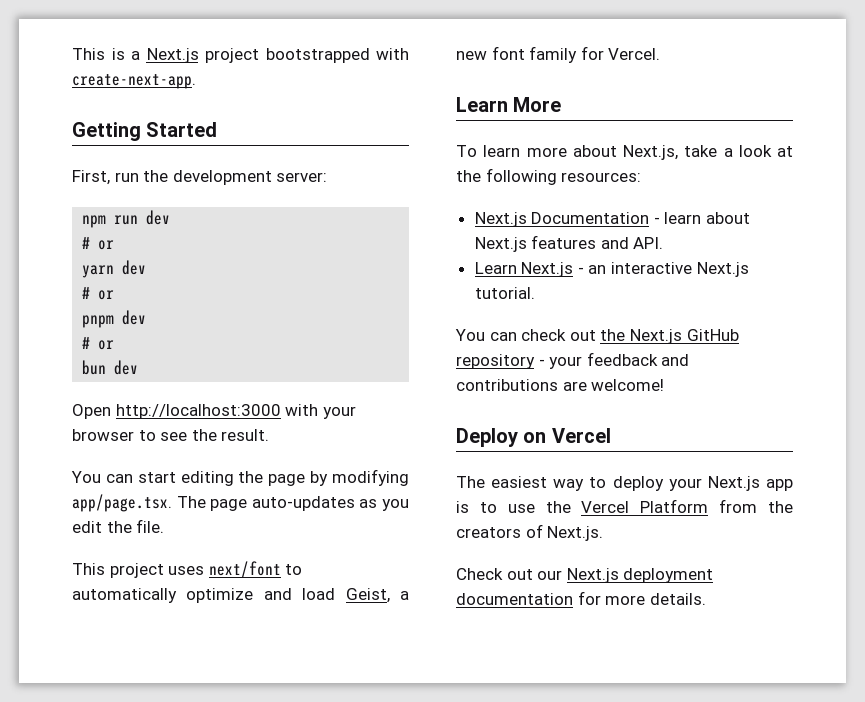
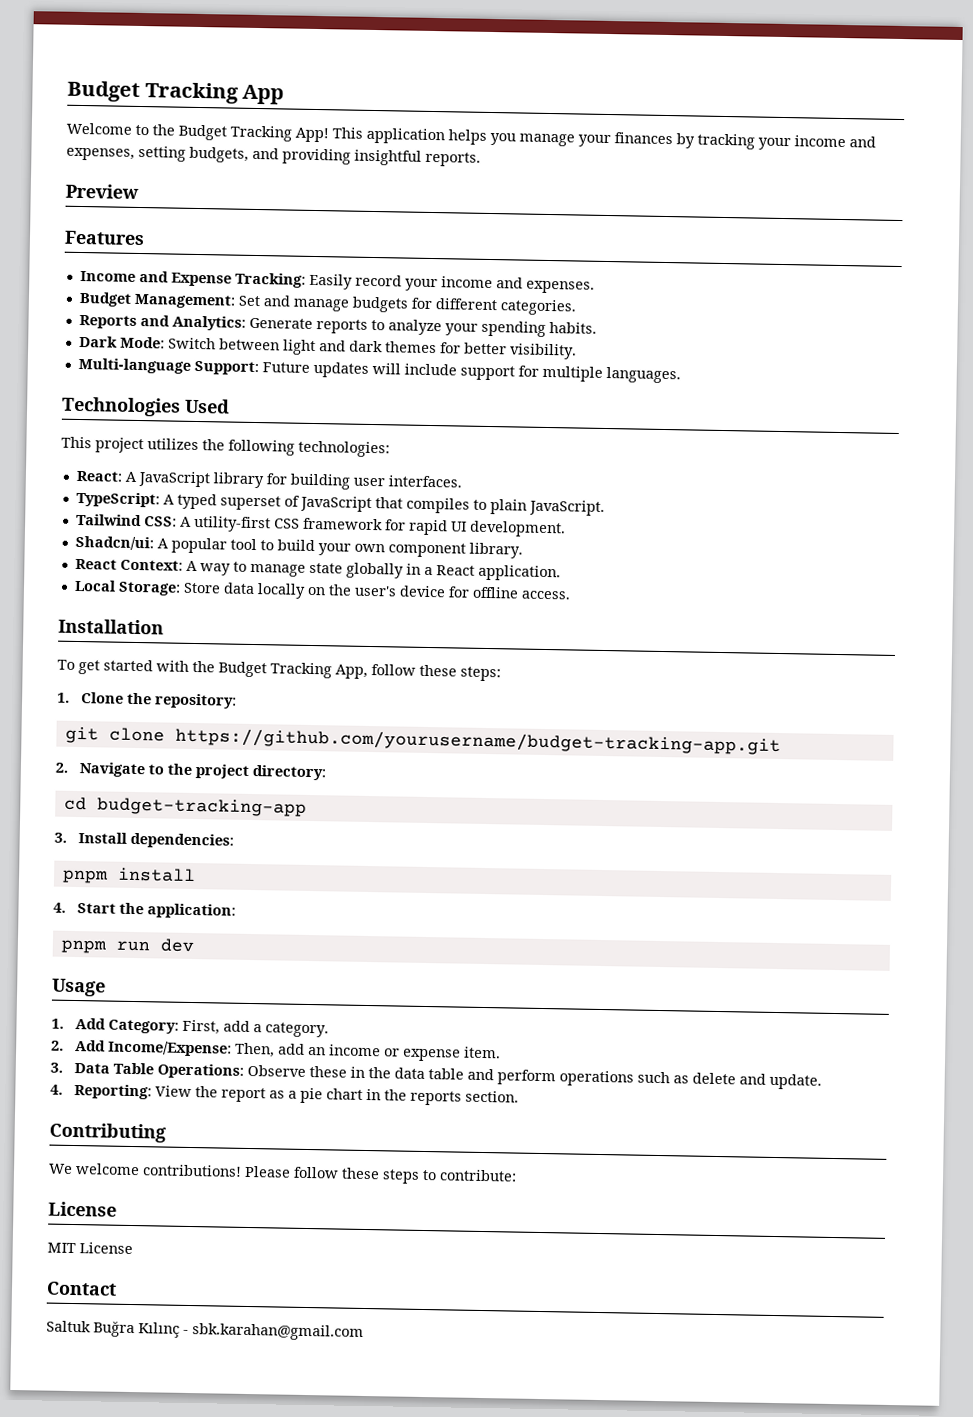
[72,48,409,63] [72,74,196,89] [72,122,218,141] [72,170,328,185] [82,210,171,228] [82,237,115,250] [82,260,147,278] [82,287,115,300] [82,310,147,328] [82,337,115,350] [82,360,139,375] [72,404,356,419] [72,429,270,441] [71,469,409,486] [72,494,410,512] [72,519,165,533] [72,561,303,578] [72,588,409,603] [456,46,661,63] [456,97,562,112] [456,145,793,160] [456,168,642,185] [474,212,751,227] [474,235,664,252] [474,262,749,277] [474,287,535,299] [455,329,739,344] [456,352,690,369] [456,379,665,391] [456,428,611,447] [456,476,793,491] [456,499,793,513] [456,524,604,541] [456,568,714,583] [456,591,706,605] This is a Next.js project bootstrapped with create-next-app. // Getting Started // First, run the development server: // npm run dev // # or // yarn dev // # or // pnpm dev // # or // bun dev // Open http://localhost:3000 with your browser to see the result. // You can start editing the page by modifying app/page.tsx. The page auto-updates as you edit the file. // This project uses next/font to automatically optimize and load Geist, a new font family for Vercel. // Learn More // To learn more about Next.js, take a look at the following resources: // Next.js Documentation - learn about Next.js features and API. // Learn Next.js - an interactive Next.js tutorial. // You can check out the Next.js GitHub repository - your feedback and contributions are welcome! // Deploy on Vercel // The easiest way to deploy your Next.js app is to use the Vercel Platform from the creators of Next.js. // Check out our Next.js deployment documentation for more details. -> [67,80,285,105] [66,122,876,151] [66,145,481,167] [65,183,139,199] [64,230,145,246] [79,270,595,294] [78,291,576,316] [78,314,597,337] [78,335,577,360] [77,357,681,384] [61,396,230,417] [61,436,390,458] [75,470,462,490] [75,491,605,516] [75,513,566,538] [74,535,523,559] [74,558,561,582] [73,579,571,600] [58,618,164,635] [57,659,501,682] [57,692,237,709] [64,726,781,756] [55,762,326,781] [63,796,307,817] [54,832,234,849] [61,867,196,884] [53,902,236,919] [60,938,195,954] [52,978,106,997] [51,1018,329,1038] [51,1039,501,1062] [50,1062,822,1090] [50,1083,519,1106] [49,1122,166,1143] [48,1163,517,1184] [48,1201,117,1217] [47,1242,133,1255] [46,1281,117,1296] [46,1320,364,1341] Budget Tracking App // Welcome to the Budget Tracking App! This application helps you manage your finances by tracking your income and expenses, setting budgets, and providing insightful reports. // Preview // Features // Income and Expense Tracking: Easily record your income and expenses. // Budget Management: Set and manage budgets for different categories. // Reports and Analytics: Generate reports to analyze your spending habits. // Dark Mode: Switch between light and dark themes for better visibility. // Multi-language Support: Future updates will include support for multiple languages. // Technologies Used // This project utilizes the following technologies: // React: A JavaScript library for building user interfaces. // TypeScript: A typed superset of JavaScript that compiles to plain JavaScript. // Tailwind CSS: A utility-first CSS framework for rapid UI development. // Shadcn/ui: A popular tool to build your own component library. // React Context: A way to manage state globally in a React application. // Local Storage: Store data locally on the user's device for offline access. // Installation // To get started with the Budget Tracking App, follow these steps: // 1. Clone the repository: // git clone https://github.com/yourusername/budget-tracking-app.git // 2. Navigate to the project directory: // cd budget-tracking-app // 3. Install dependencies: // pnpm install // 4. Start the application: // pnpm run dev // Usage // 1. Add Category: First, add a category. // 2. Add Income/Expense: Then, add an income or expense item. // 3. Data Table Operations: Observe these in the data table and perform operations such as delete and update. // 4. Reporting: View the report as a pie chart in the reports section. // Contributing // We welcome contributions! Please follow these steps to contribute: // License // MIT License // Contact // Saltuk Buğra Kılınç - sbk.karahan@gmail.com

